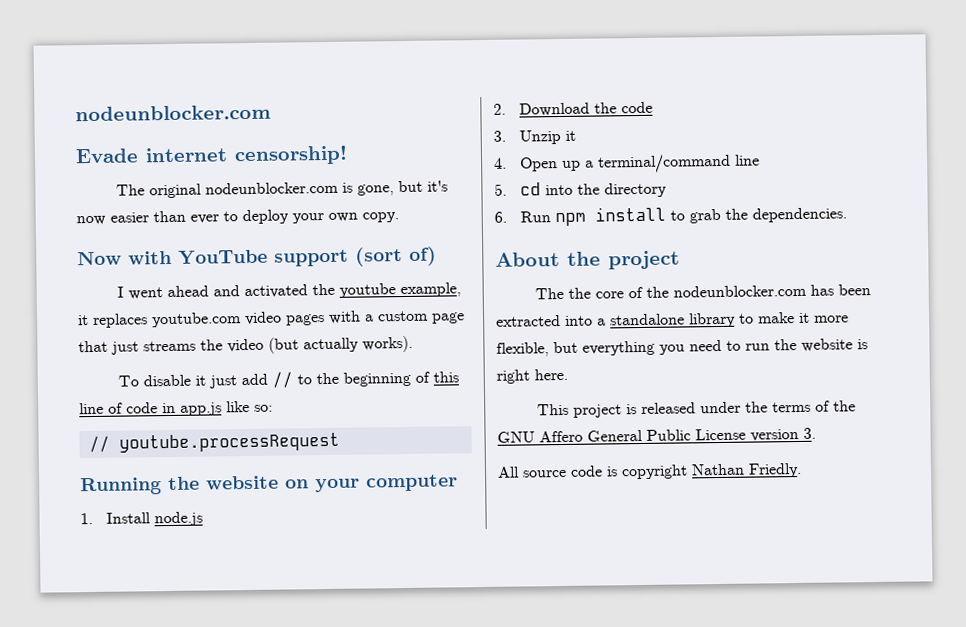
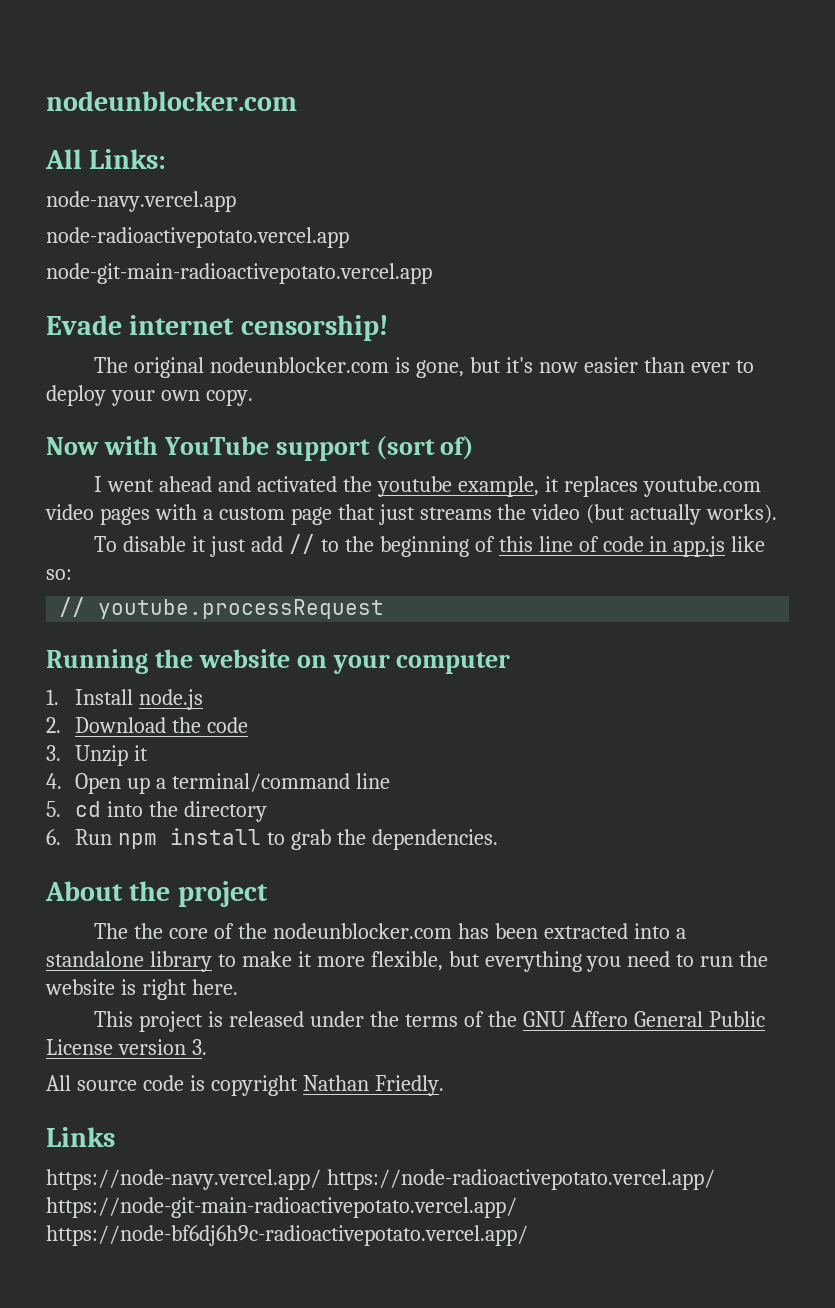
[75,104,271,122] nodeunblocker.com -> [46,91,297,111] [45,149,167,169] [46,191,236,212] [46,227,349,248] [46,263,432,284] nodeunblocker.com // All Links: // node-navy.vercel.app // node-radioactivepotato.vercel.app // node-git-main-radioactivepotato.vercel.app
(802, 470) none -> [46,1127,115,1147] [46,1169,715,1190] [46,1197,517,1218] [46,1225,528,1246] // Links // https://node-navy.vercel.app/ https://node-radioactivepotato.vercel.app/ https://node-git-main-radioactivepotato.vercel.app/ https://node-bf6dj6h9c-radioactivepotato.vercel.app/

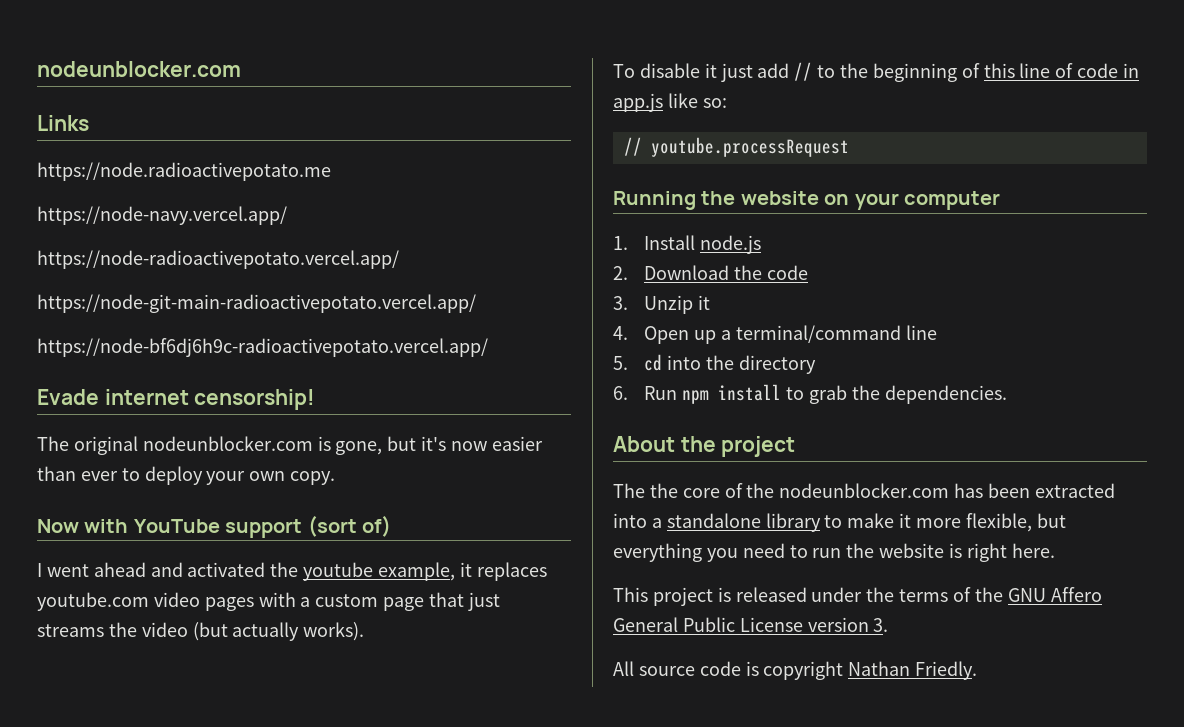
[45,149,167,169] [46,191,236,212] [46,227,349,248] [46,263,432,284] All Links: // node-navy.vercel.app // node-radioactivepotato.vercel.app // node-git-main-radioactivepotato.vercel.app -> [37,115,89,131] [37,162,331,181] [37,206,287,225] [37,250,399,269] [37,294,476,313] [37,338,488,357] Links // https://node.radioactivepotato.me // https://node-navy.vercel.app/ // https://node-radioactivepotato.vercel.app/ // https://node-git-main-radioactivepotato.vercel.app/ // https://node-bf6dj6h9c-radioactivepotato.vercel.app/
[46,1127,115,1147] [46,1169,715,1190] [46,1197,517,1218] [46,1225,528,1246] // Links // https://node-navy.vercel.app/ https://node-radioactivepotato.vercel.app/ https://node-git-main-radioactivepotato.vercel.app/ https://node-bf6dj6h9c-radioactivepotato.vercel.app/ -> (978, 670) none

